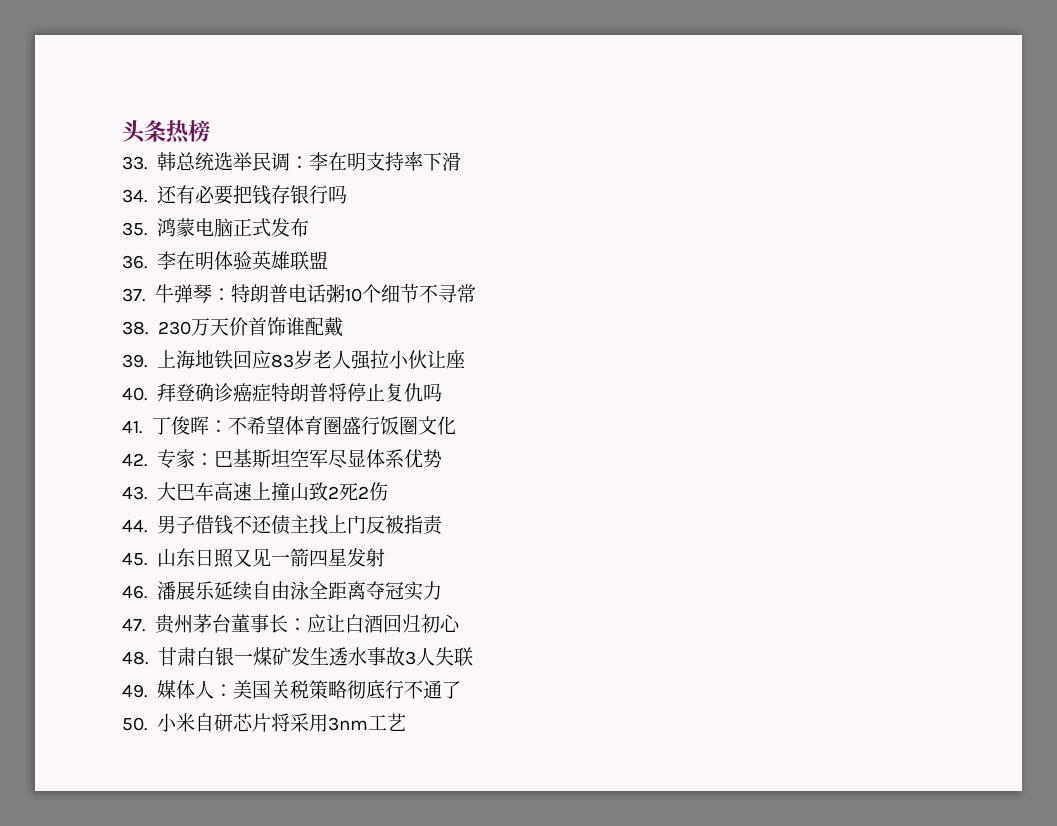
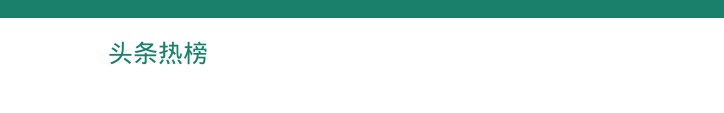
[122,152,461,171] [122,185,347,205] [122,218,309,237] [122,251,328,270] [122,283,476,303] [122,317,343,337] [122,349,465,370] [122,383,442,402] [122,416,456,435] [122,449,442,469] [122,482,388,501] [122,515,443,535] [122,548,385,568] [122,581,442,601] [122,614,460,634] [122,647,473,666] [122,680,461,699] [122,713,406,732] // 33.韩总统选举民调：李在明支持率下滑 // 34.还有必要把钱存银行吗 // 35.鸿蒙电脑正式发布 // 36.李在明体验英雄联盟 // 37.牛弹琴：特朗普电话粥10个细节不寻常 // 38. 230万天价首饰谁配戴 // 39.上海地铁回应83岁老人强拉小伙让座 // 40.拜登确诊癌症特朗普将停止复仇吗 // 41.丁俊晖：不希望体育圈盛行饭圈文化 // 42.专家：巴基斯坦空军尽显体系优势 // 43.大巴车高速上撞山致2死2伤 // 44.男子借钱不还债主找上门反被指责 // 45.山东日照又见一箭四星发射 // 46.潘展乐延续自由泳全距离夺冠实力 // 47.贵州茅台董事长：应让白酒回归初心 // 48.甘肃白银一煤矿发生透水事故3人失联 // 49.媒体人：美国关税策略彻底行不通了 // 50.小米自研芯片将采用3nm工艺 -> (208, 53) none

